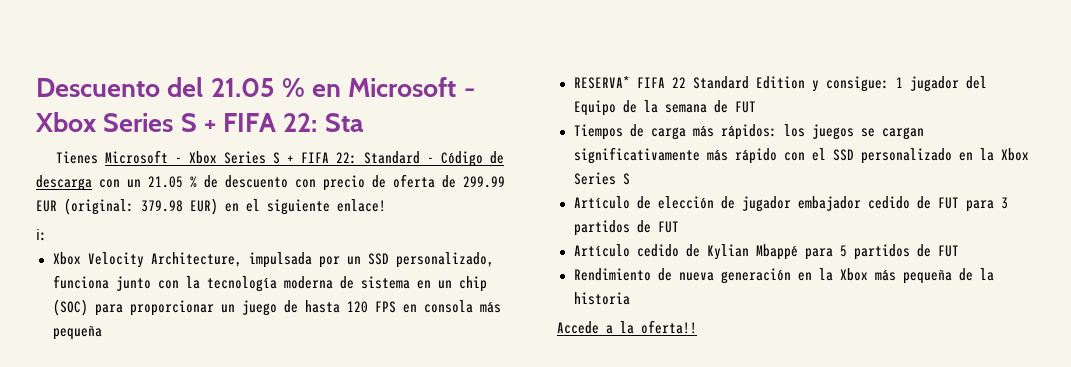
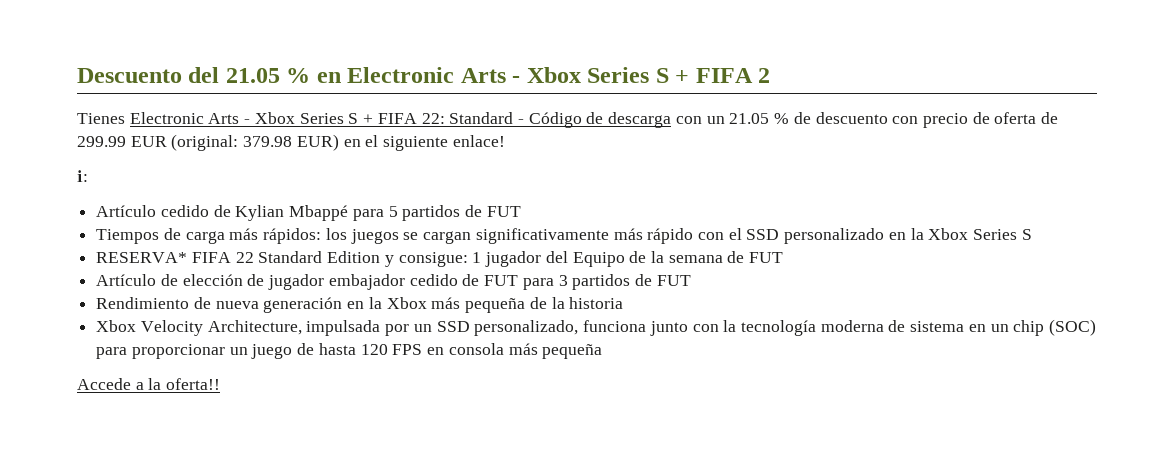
[348,77,475,97] [35,112,364,132] Microsoft - Xbox Series S + FIFA 22: Sta -> [347,67,771,83] Electronic Arts - Xbox Series S + FIFA 2
[104,150,168,164] Microsoft -> [129,112,240,124] Electronic Arts
(47, 235) none -> [96,205,521,221] [96,228,1032,244] [96,251,784,267] [96,274,691,290] [96,297,624,313] // Artículo cedido de Kylian Mbappé para 5 partidos de FUT // Tiempos de carga más rápidos: los juegos se cargan significativamente más rápido con el SSD personalizado en la Xbox Series S // RESERVA* FIFA 22 Standard Edition y consigue: 1 jugador del Equipo de la semana de FUT // Artículo de elección de jugador embajador cedido de FUT para 3 partidos de FUT // Rendimiento de nueva generación en la Xbox más pequeña de la historia
[573,76,987,92] [573,100,756,116] [573,124,924,140] [573,147,1029,164] [573,172,630,185] [573,196,1008,212] [573,220,679,236] [573,244,959,260] [573,268,994,284] [573,292,630,305] // RESERVA* FIFA 22 Standard Edition y consigue: 1 jugador del Equipo de la semana de FUT // Tiempos de carga más rápidos: los juegos se cargan significativamente más rápido con el SSD personalizado en la Xbox Series S // Artículo de elección de jugador embajador cedido de FUT para 3 partidos de FUT // Artículo cedido de Kylian Mbappé para 5 partidos de FUT // Rendimiento de nueva generación en la Xbox más pequeña de la historia -> (603, 351) none

